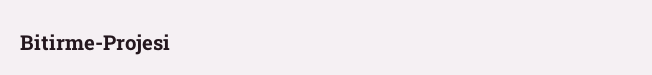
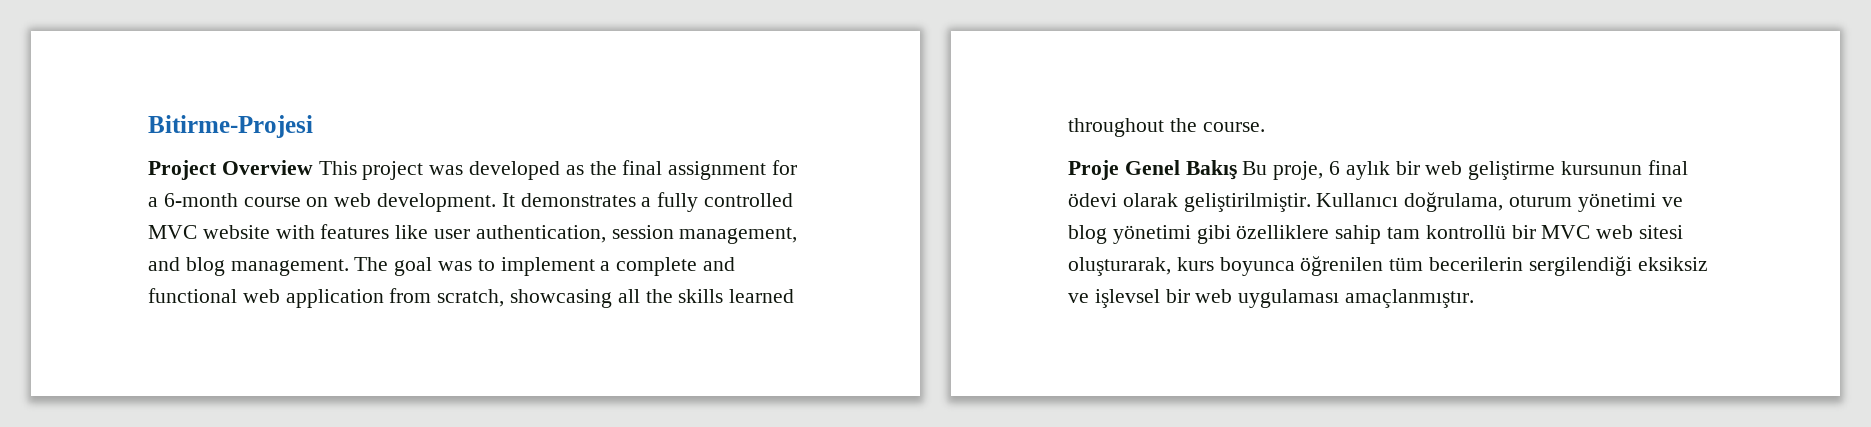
(170, 44) none -> [148,160,798,180] [148,192,794,212] [148,224,798,244] [148,257,736,276] [148,288,795,308] [1068,118,1265,137] [1068,160,1688,180] [1068,192,1683,212] [1068,225,1684,244] [1068,256,1708,276] [1068,289,1475,308] // Project Overview This project was developed as the final assignment for a 6-month course on web development. It demonstrates a fully controlled MVC website with features like user authentication, session management, and blog management. The goal was to implement a complete and functional web application from scratch, showcasing all the skills learned throughout the course. // Proje Genel Bakış Bu proje, 6 aylık bir web geliştirme kursunun final ödevi olarak geliştirilmiştir. Kullanıcı doğrulama, oturum yönetimi ve blog yönetimi gibi özelliklere sahip tam kontrollü bir MVC web sitesi oluşturarak, kurs boyunca öğrenilen tüm becerilerin sergilendiği eksiksiz ve işlevsel bir web uygulaması amaçlanmıştır.

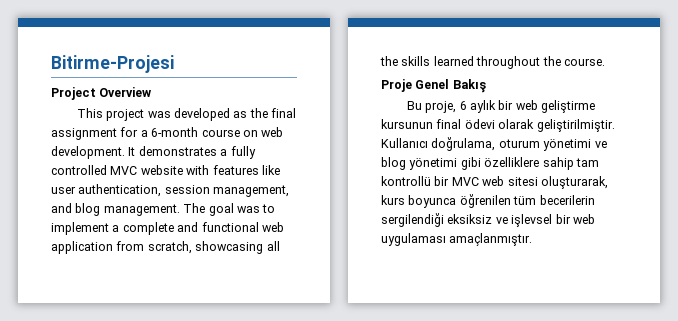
(313, 167) none -> (152, 92) //
(1237, 170) none -> (486, 86) //

